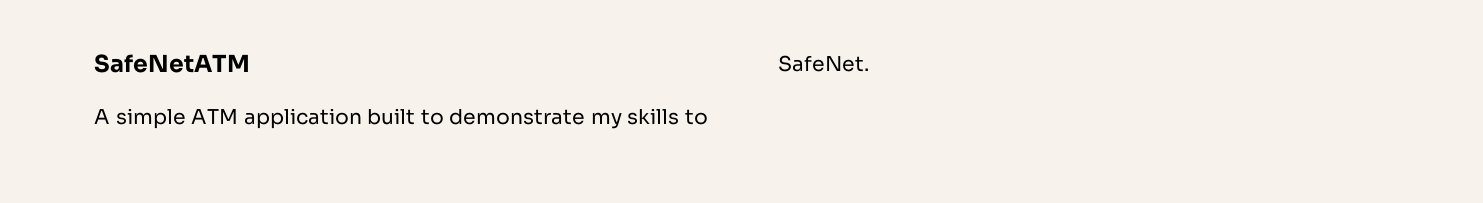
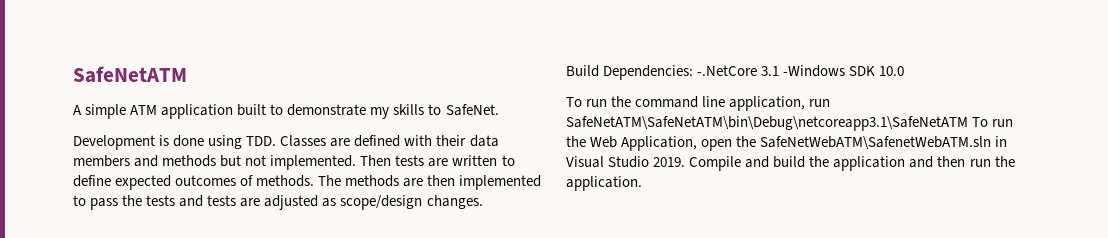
(869, 63) none -> [73,135,499,150] [73,155,515,170] [73,175,542,190] [73,195,483,210] [566,65,905,80] [566,96,831,111] [566,116,1014,131] [566,136,1008,151] [566,156,1015,171] [566,176,642,191] // Development is done using TDD. Classes are defined with their data members and methods but not implemented. Then tests are written to define expected outcomes of methods. The methods are then implemented to pass the tests and tests are adjusted as scope/design changes. // Build Dependencies: -.NetCore 3.1 -Windows SDK 10.0 // To run the command line application, run SafeNetATM\SafeNetATM\bin\Debug\netcoreapp3.1\SafeNetATM To run the Web Application, open the SafeNetWebATM\SafenetWebATM.sln in Visual Studio 2019. Compile and build the application and then run the application.

